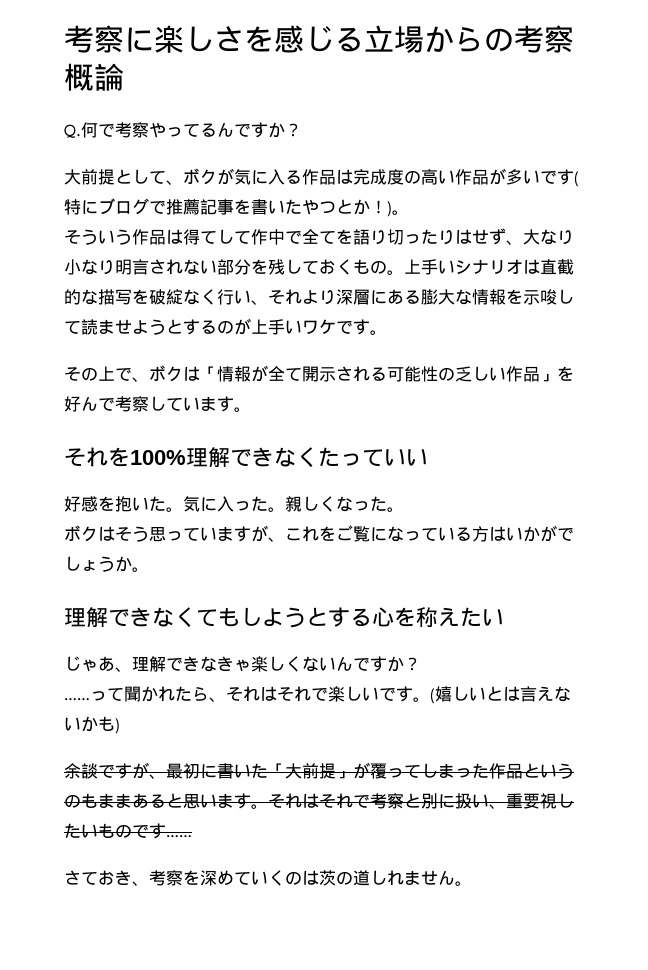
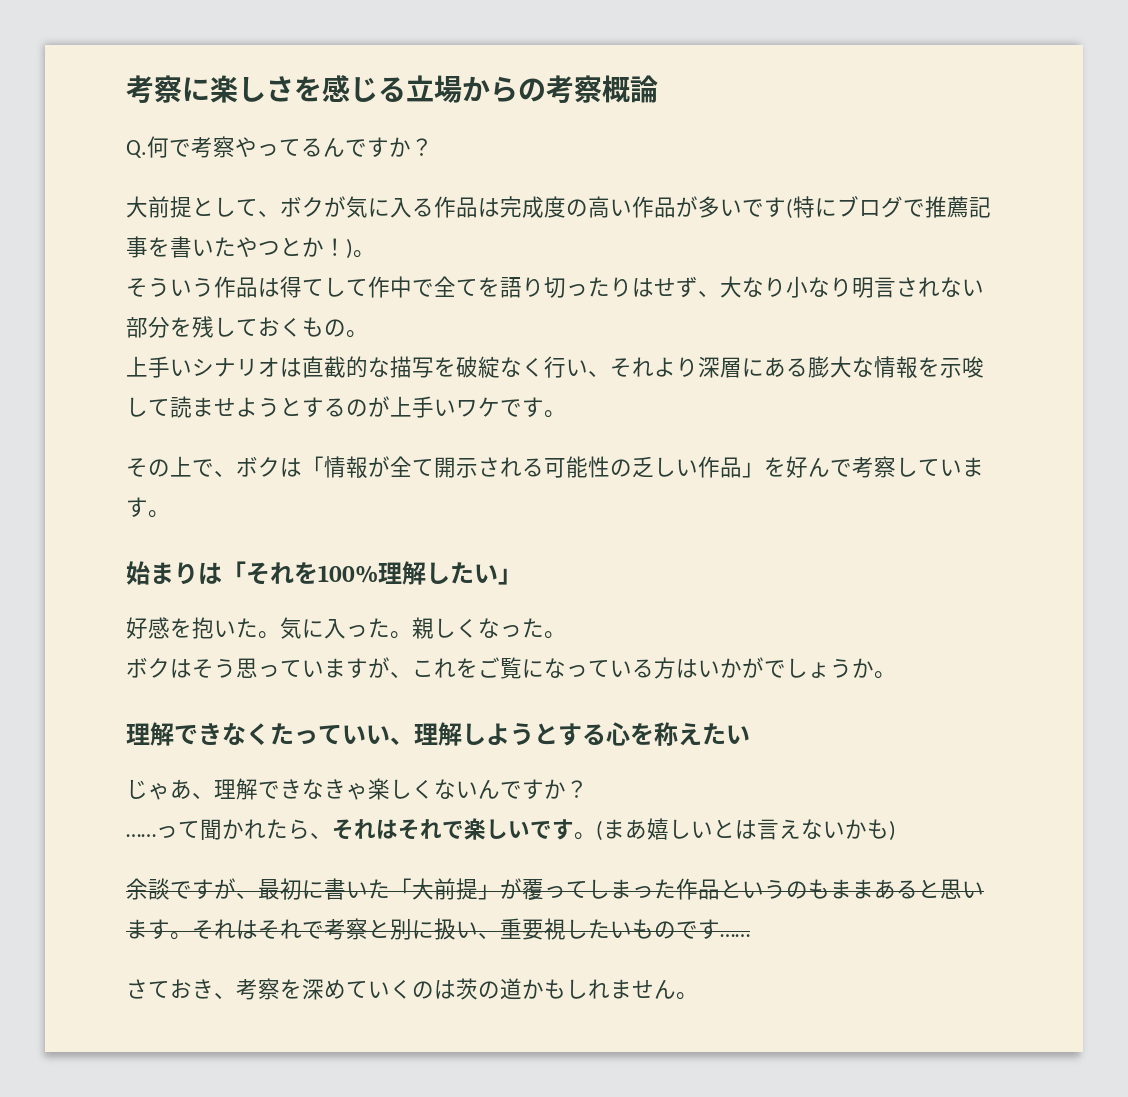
(404, 272) none -> (368, 334) //
(251, 409) none -> [126,561,246,585] 始まりは「
[230,447,428,468] できなくたっていい -> [426,562,522,585] したい」
[196,607,240,627] ても -> [270,722,462,746] たっていい、理解
(435, 696) none -> [603,819,647,839] まあ
(370, 878) none -> [522,979,566,999] かも

